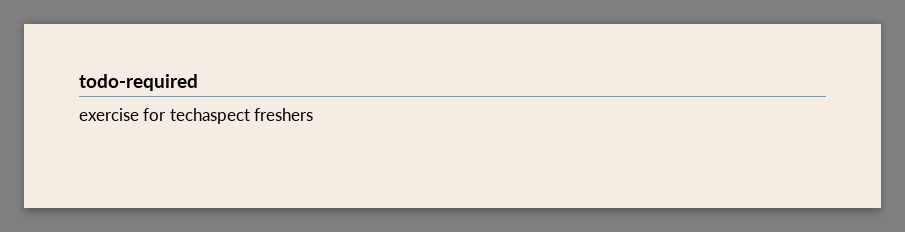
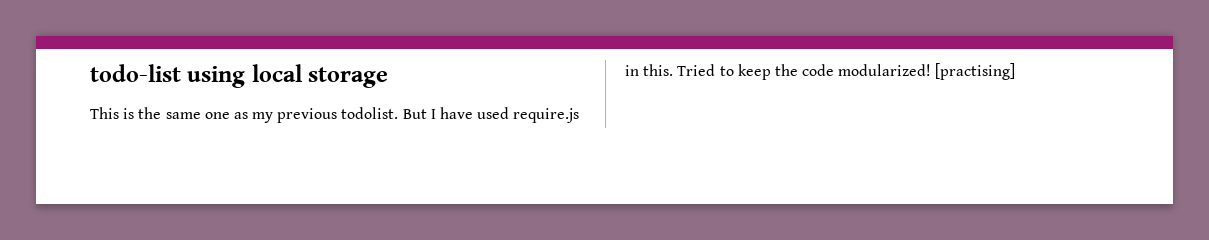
[79,74,198,91] [79,108,314,124] todo-required // exercise for techaspect freshers -> [90,64,389,88] [90,107,580,123] [625,63,1016,80] todo-list using local storage // This is the same one as my previous todolist. But I have used require.js in this. Tried to keep the code modularized! [practising]

